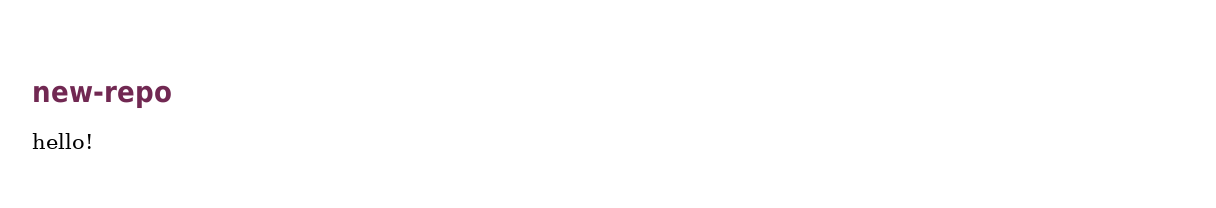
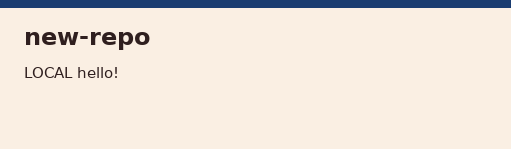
(172, 97) none -> [24,67,73,78] LOCAL

